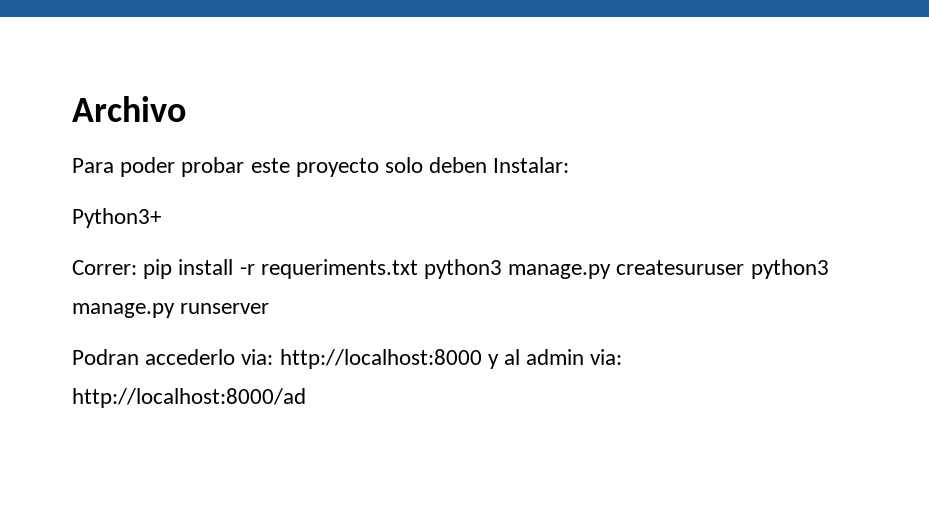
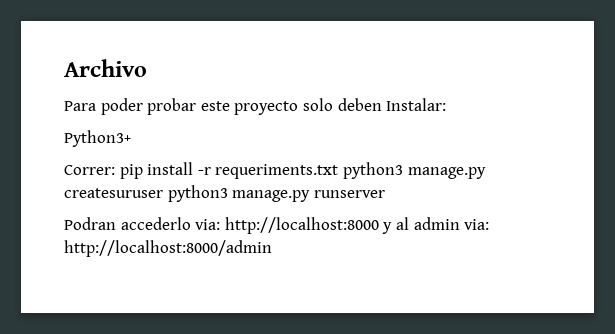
[72,388,306,408] http://localhost:8000/ad -> [64,240,272,257] http://localhost:8000/admin

